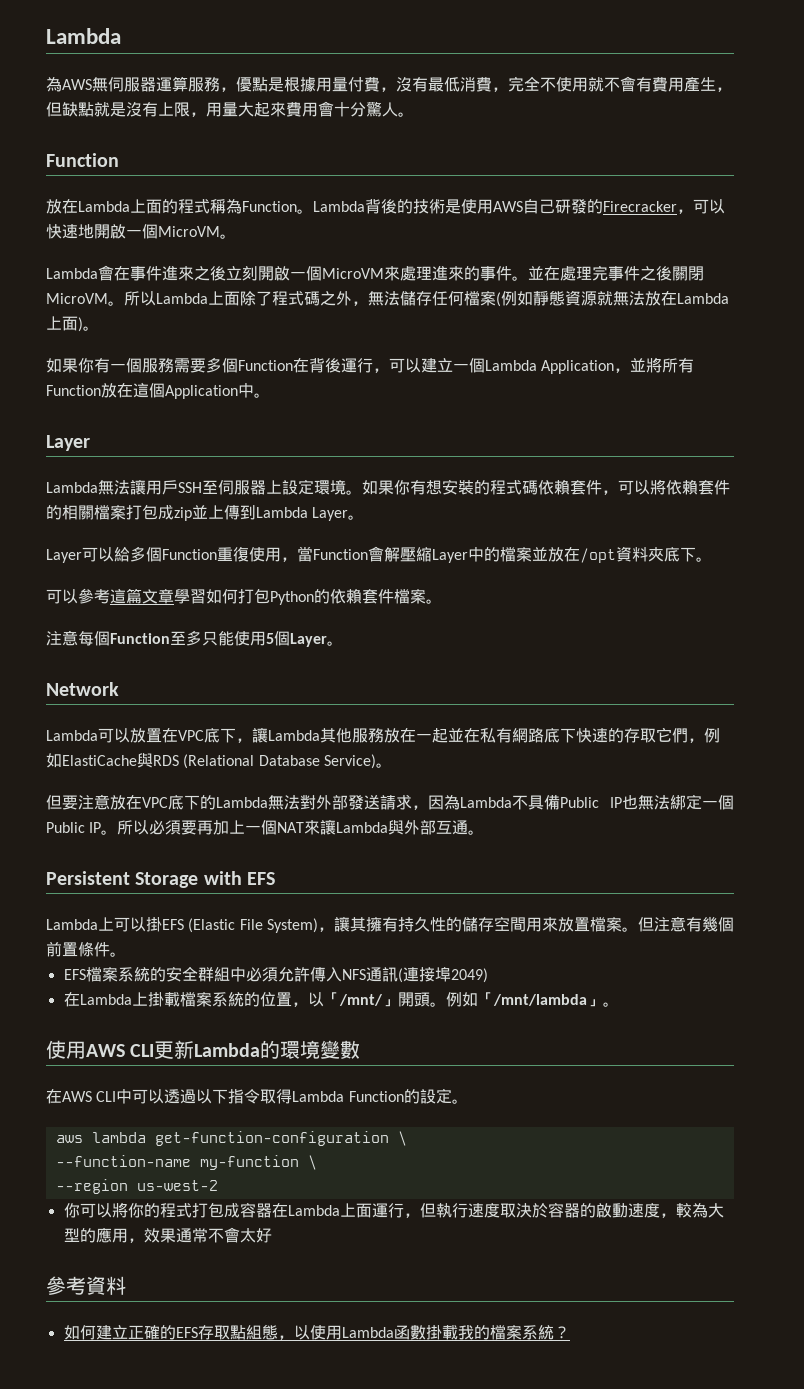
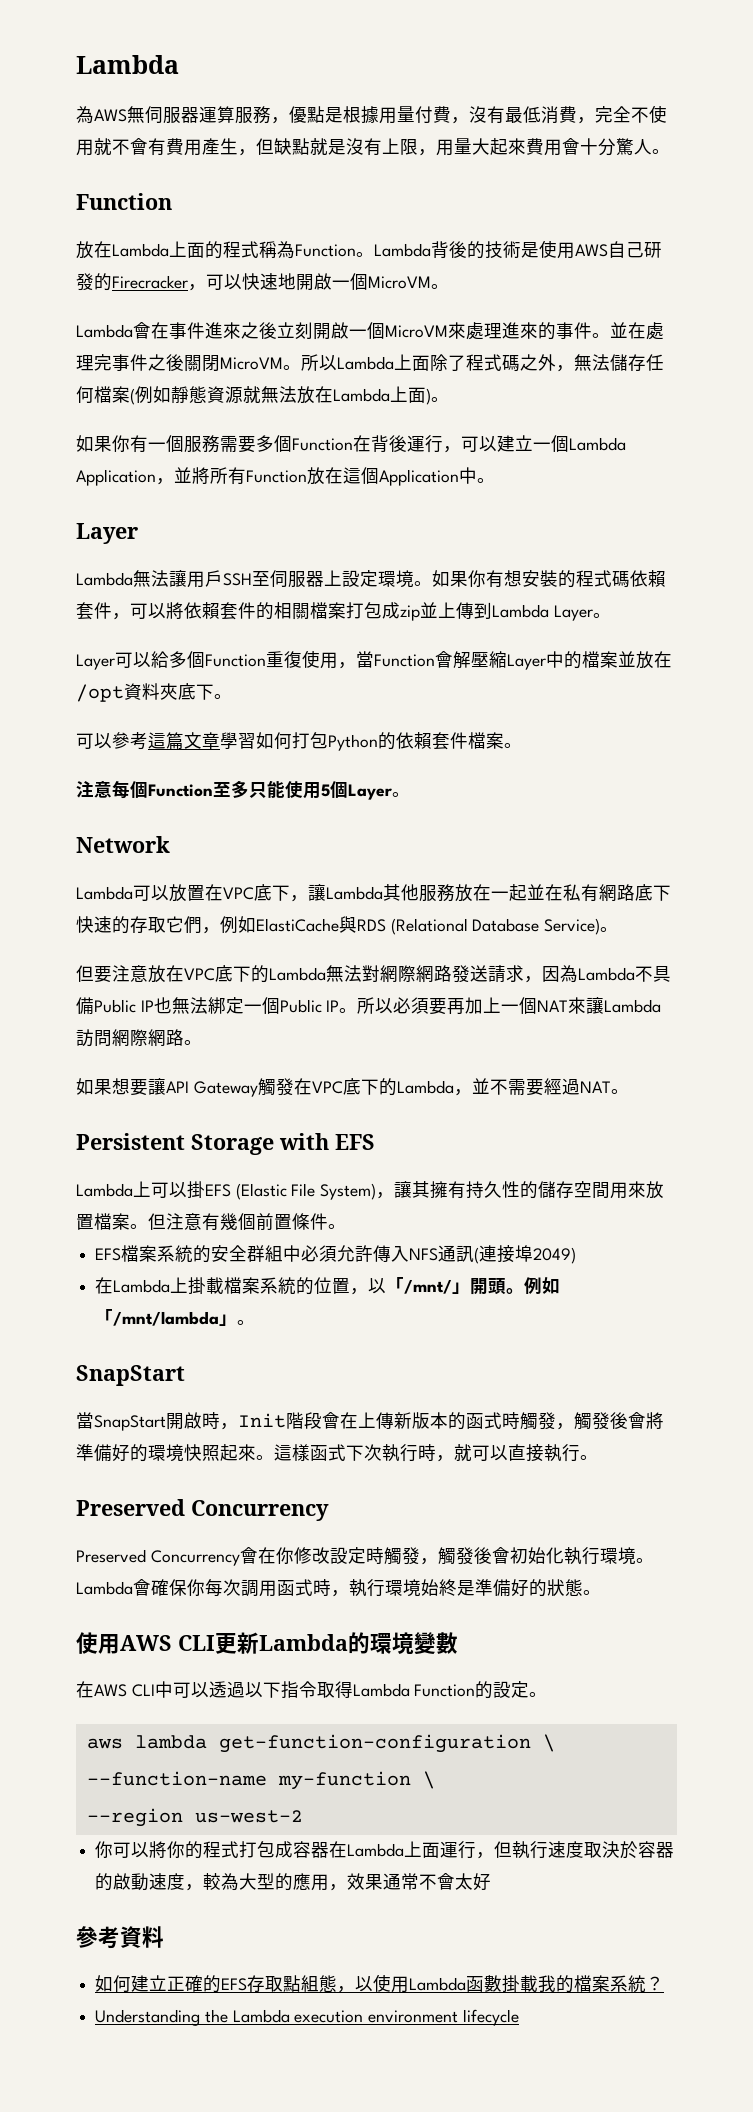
[316,795,348,810] 外部 -> [380,965,452,983] 網際網路
[388,820,469,835] 與外部互通 -> [76,1029,202,1047] [76,1078,611,1097] 訪問網際網路。 // 如果想要讓API Gateway觸發在VPC底下的Lambda，並不需要經過NAT
(619, 1004) none -> [76,1365,185,1386] [76,1412,664,1431] [76,1444,598,1462] [76,1499,329,1521] [76,1547,654,1566] [76,1579,601,1597] // SnapStart // 當SnapStart開啟時，Init階段會在上傳新版本的函式時觸發，觸發後會將準備好的環境快照起來。這樣函式下次執行時，就可以直接執行。 // Preserved Concurrency // Preserved Concurrency會在你修改設定時觸發，觸發後會初始化執行環境。Lambda會確保你每次調用函式時，執行環境始終是準備好的狀態。
(570, 1332) none -> [95,2009,519,2026] // Understanding the Lambda execution environment lifecycle

